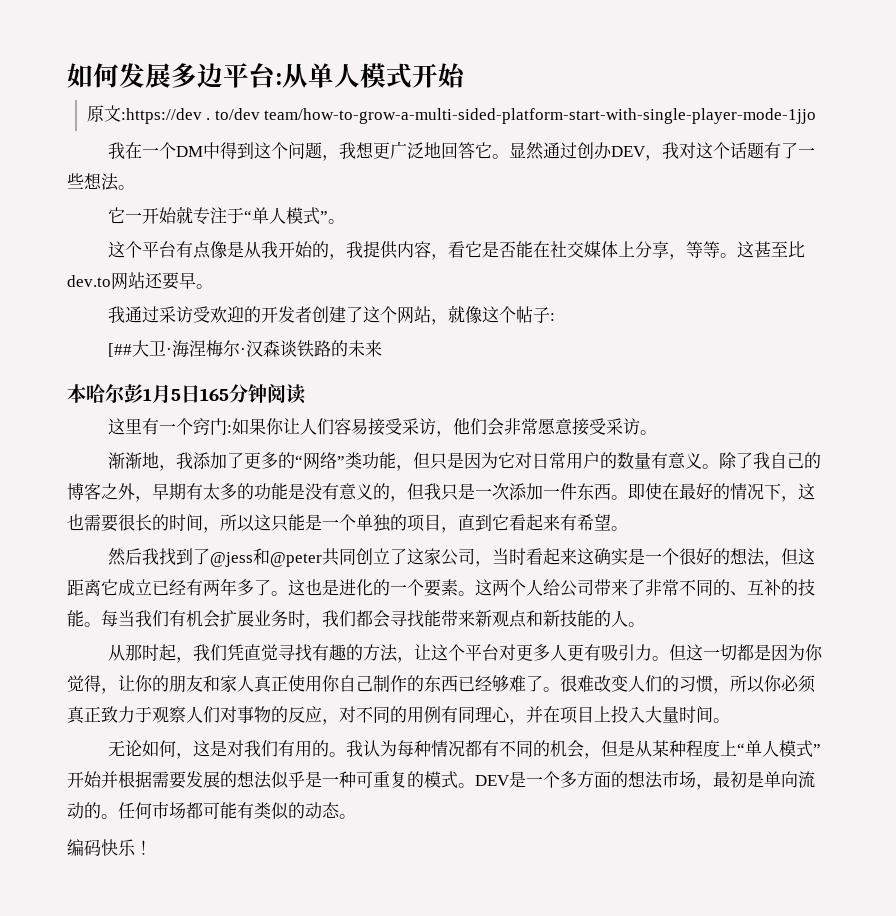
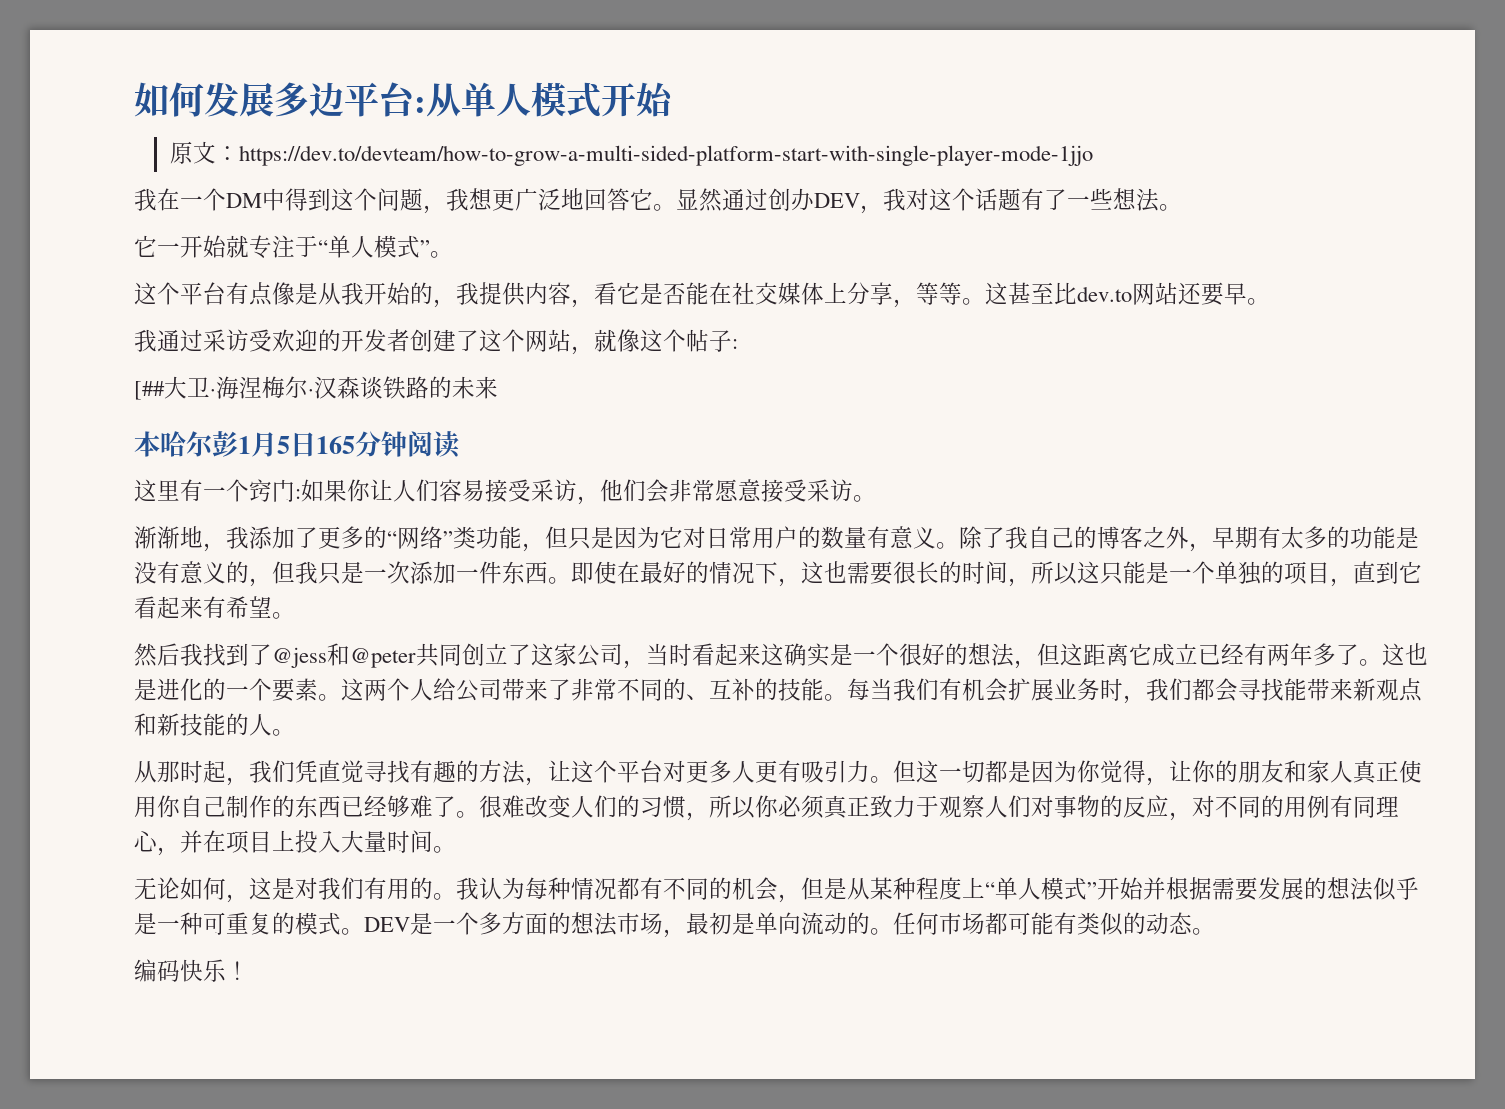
[120,108,817,124] :https://dev . to/dev team/how-to-grow-a-multi-sided-platform-start-with-single-player-mode-1jjo -> [215,145,1093,166] ：https://dev.to/devteam/how-to-grow-a-multi-sided-platform-start-with-single-player-mode-1jjo

